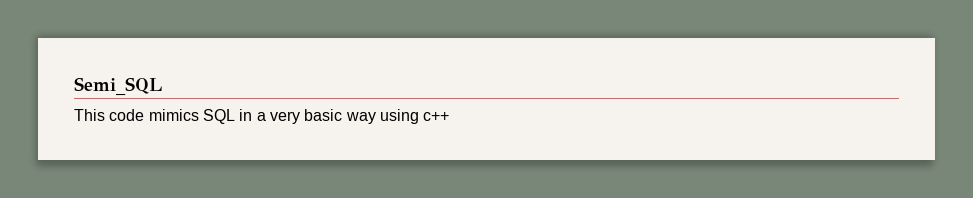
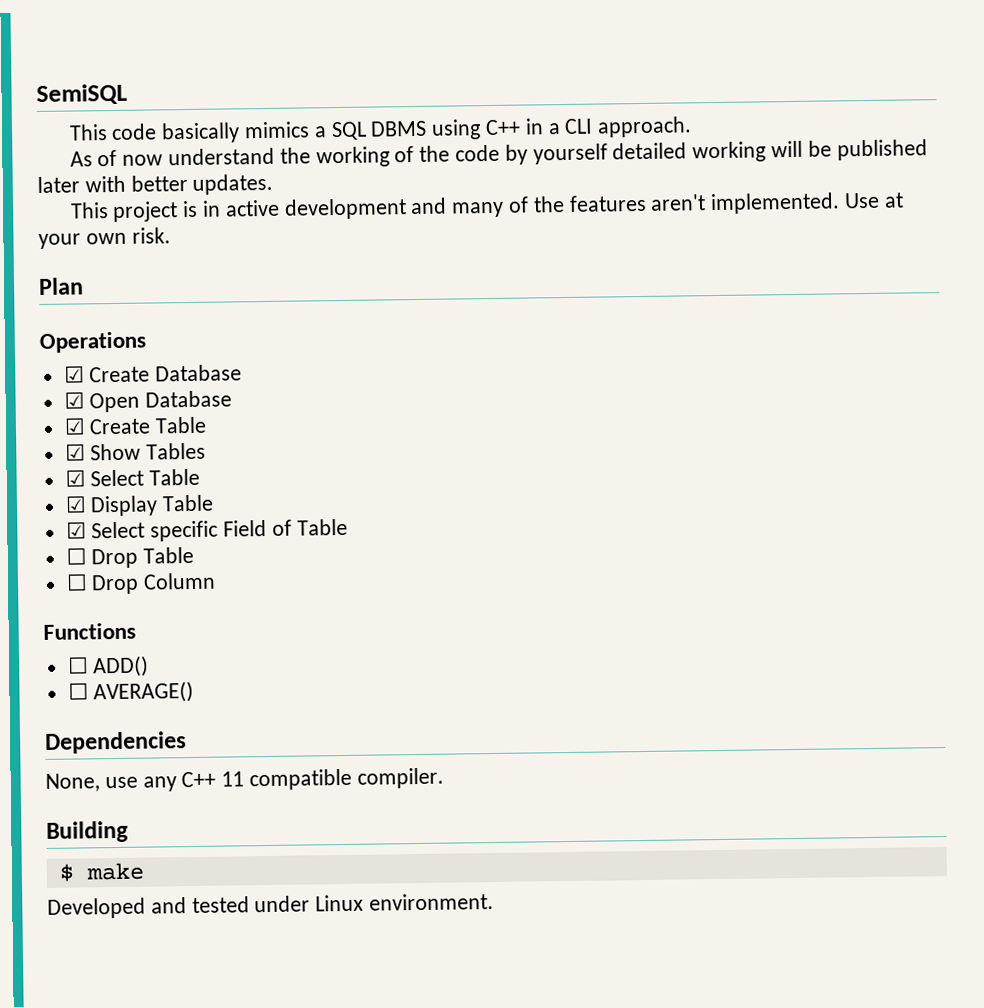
[74,77,162,96] Semi_SQL -> [36,83,128,106] SemiSQL
[148,109,450,124] mimics SQL in a very basic way using c++ -> [161,116,693,144] [69,139,928,168] [37,173,274,195] [69,192,904,222] [38,227,171,249] [38,277,84,295] [39,331,146,353] [63,364,243,383] [63,390,233,413] [63,416,208,435] [64,442,207,461] [64,468,201,487] [64,494,215,517] [65,518,348,542] [65,546,195,569] [65,572,217,595] [43,622,136,640] [66,655,150,678] [67,680,195,704] [44,731,187,754] [45,767,444,792] [46,820,129,843] [58,862,144,882] [47,893,495,919] basically mimics a SQL DBMS using C++ in a CLI approach. // As of now understand the working of the code by yourself detailed working will be published later with better updates. // This project is in active development and many of the features aren't implemented. Use at your own risk. // Plan // Operations // ☑ Create Database // ☑ Open Database // ☑ Create Table // ☑ Show Tables // ☑ Select Table // ☑ Display Table // ☑ Select specific Field of Table // ☐ Drop Table // ☐ Drop Column // Functions // ☐ ADD() // ☐ AVERAGE() // Dependencies // None, use any C++ 11 compatible compiler. // Building // $ make // Developed and tested under Linux environment.

